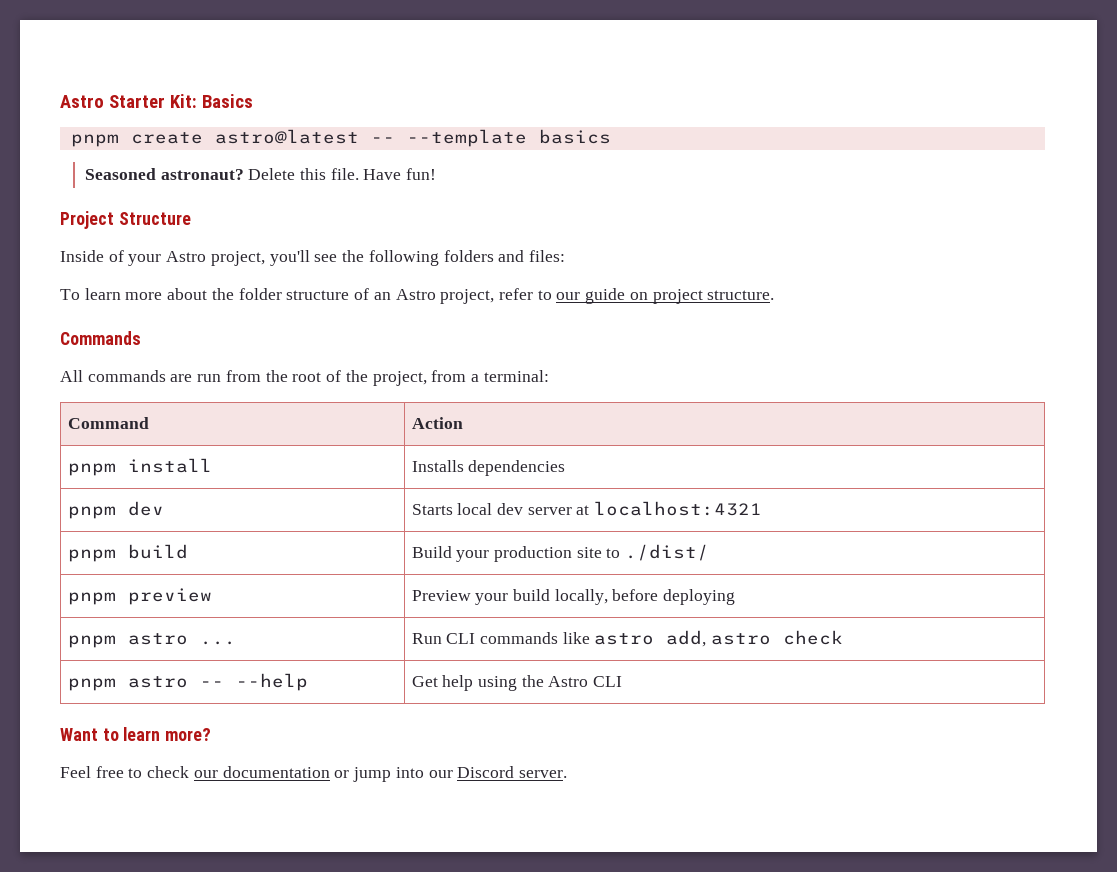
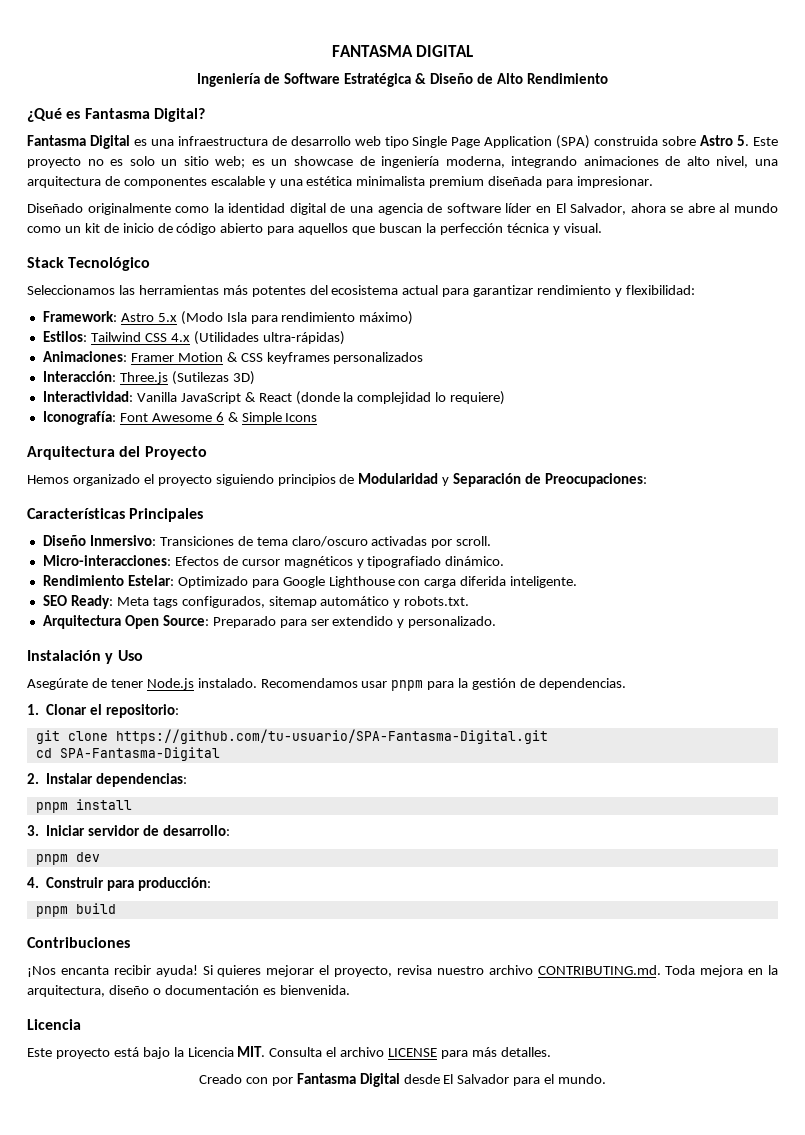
[60,94,253,108] [70,129,611,147] [84,168,437,180] [60,211,191,229] [60,250,565,266] [60,288,775,304] [60,331,141,345] [60,370,549,386] [67,417,149,429] [411,417,463,429] [67,458,212,476] [411,460,566,476] [67,501,164,519] [411,501,763,516] [67,544,188,562] [411,544,710,562] [67,588,212,605] [411,589,736,605] [67,633,236,648] [411,630,844,647] [67,673,308,691] [411,675,623,691] [60,727,212,741] [60,766,567,782] Astro Starter Kit: Basics // pnpm create astro@latest -- --template basics // Seasoned astronaut? Delete this file. Have fun! // Project Structure // Inside of your Astro project, you'll see the following folders and files: // To learn more about the folder structure of an Astro project, refer to our guide on project structure. // Commands // All commands are run from the root of the project, from a terminal: // Command | Action // pnpm install | Installs dependencies // pnpm dev | Starts local dev server at localhost:4321 // pnpm build | Build your production site to ./dist/ // pnpm preview | Preview your build locally, before deploying // pnpm astro ... | Run CLI commands like astro add, astro check // pnpm astro -- --help | Get help using the Astro CLI // Want to learn more? // Feel free to check our documentation or jump into our Discord server. -> [331,45,474,57] [197,73,608,87] [27,108,205,122] [27,135,778,149] [27,156,778,168] [27,176,654,188] [27,203,778,215] [27,223,602,235] [27,257,151,271] [27,285,695,297] [42,311,414,325] [42,331,345,345] [42,351,424,364] [42,371,255,385] [42,391,506,405] [42,411,318,425] [27,446,207,460] [27,473,648,487] [27,508,204,522] [42,535,492,548] [42,555,505,568] [42,575,578,588] [42,595,470,609] [42,615,497,629] [27,650,143,664] [27,678,626,691] [27,704,180,718] [35,729,548,744] [35,747,220,761] [27,773,188,787] [35,799,132,813] [27,825,230,836] [35,852,100,865] [27,877,212,891] [35,903,116,917] [27,937,130,948] [27,965,778,977] [27,985,350,997] [27,1019,81,1030] [27,1046,551,1059] [198,1073,607,1087] FANTASMA DIGITAL // Ingeniería de Software Estratégica & Diseño de Alto Rendimiento // ¿Qué es Fantasma Digital? // Fantasma Digital es una infraestructura de desarrollo web tipo Single Page Application (SPA) construida sobre Astro 5. Este proyecto no es solo un sitio web; es un showcase de ingeniería moderna, integrando animaciones de alto nivel, una arquitectura de componentes escalable y una estética minimalista premium diseñada para impresionar. // Diseñado originalmente como la identidad digital de una agencia de software líder en El Salvador, ahora se abre al mundo como un kit de inicio de código abierto para aquellos que buscan la perfección técnica y visual. // Stack Tecnológico // Seleccionamos las herramientas más potentes del ecosistema actual para garantizar rendimiento y flexibilidad: // Framework: Astro 5.x (Modo Isla para rendimiento máximo) // Estilos: Tailwind CSS 4.x (Utilidades ultra-rápidas) // Animaciones: Framer Motion & CSS keyframes personalizados // Interacción: Three.js (Sutilezas 3D) // Interactividad: Vanilla JavaScript & React (donde la complejidad lo requiere) // Iconografía: Font Awesome 6 & Simple Icons // Arquitectura del Proyecto // Hemos organizado el proyecto siguiendo principios de Modularidad y Separación de Preocupaciones: // Características Principales // Diseño Inmersivo: Transiciones de tema claro/oscuro activadas por scroll. // Micro-interacciones: Efectos de cursor magnéticos y tipografiado dinámico. // Rendimiento Estelar: Optimizado para Google Lighthouse con carga diferida inteligente. // SEO Ready: Meta tags configurados, sitemap automático y robots.txt. // Arquitectura Open Source: Preparado para ser extendido y personalizado. // Instalación y Uso // Asegúrate de tener Node.js instalado. Recomendamos usar pnpm para la gestión de dependencias. // 1. Clonar el repositorio: // git clone https://github.com/tu-usuario/SPA-Fantasma-Digital.git // cd SPA-Fantasma-Digital // 2. Instalar dependencias: // pnpm install // 3. Iniciar servidor de desarrollo: // pnpm dev // 4. Construir para producción: // pnpm build // Contribuciones // ¡Nos encanta recibir ayuda! Si quieres mejorar el proyecto, revisa nuestro archivo CONTRIBUTING.md. Toda mejora en la arquitectura, diseño o documentación es bienvenida. // Licencia // Este proyecto está bajo la Licencia MIT. Consulta el archivo LICENSE para más detalles. // Creado con por Fantasma Digital desde El Salvador para el mundo.

